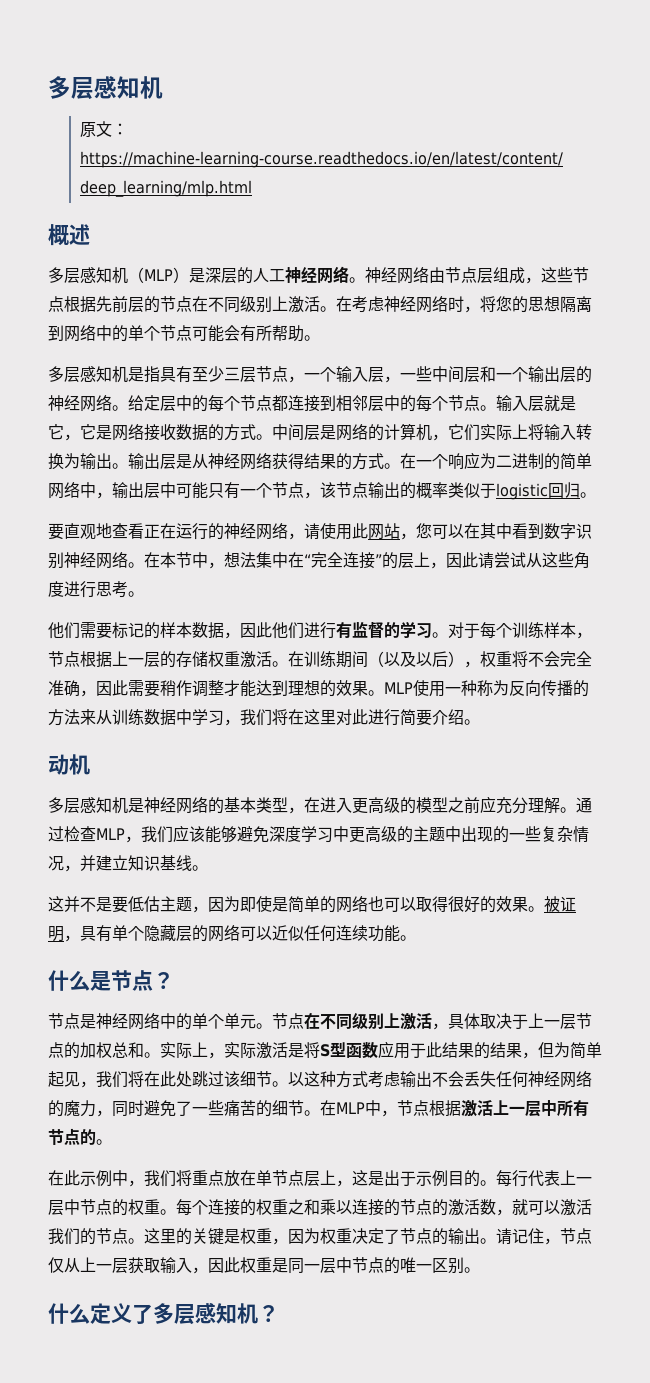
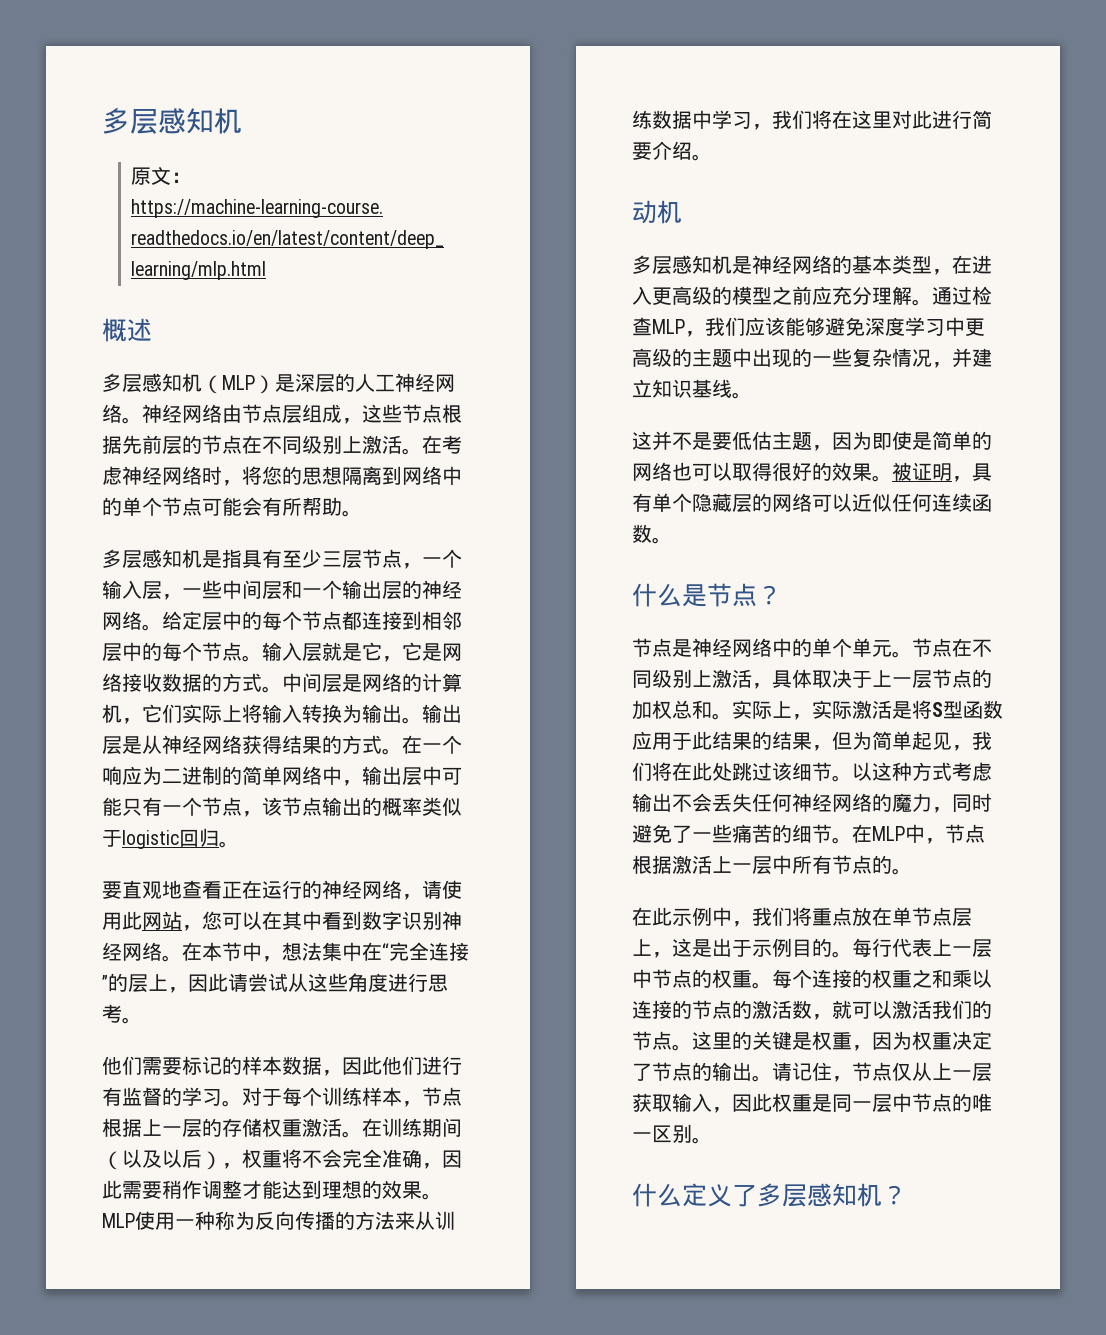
[368,925,400,942] 功能 -> [972,494,992,512] [632,524,652,543] 函数

